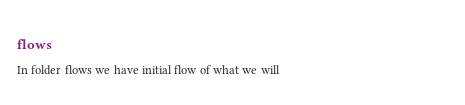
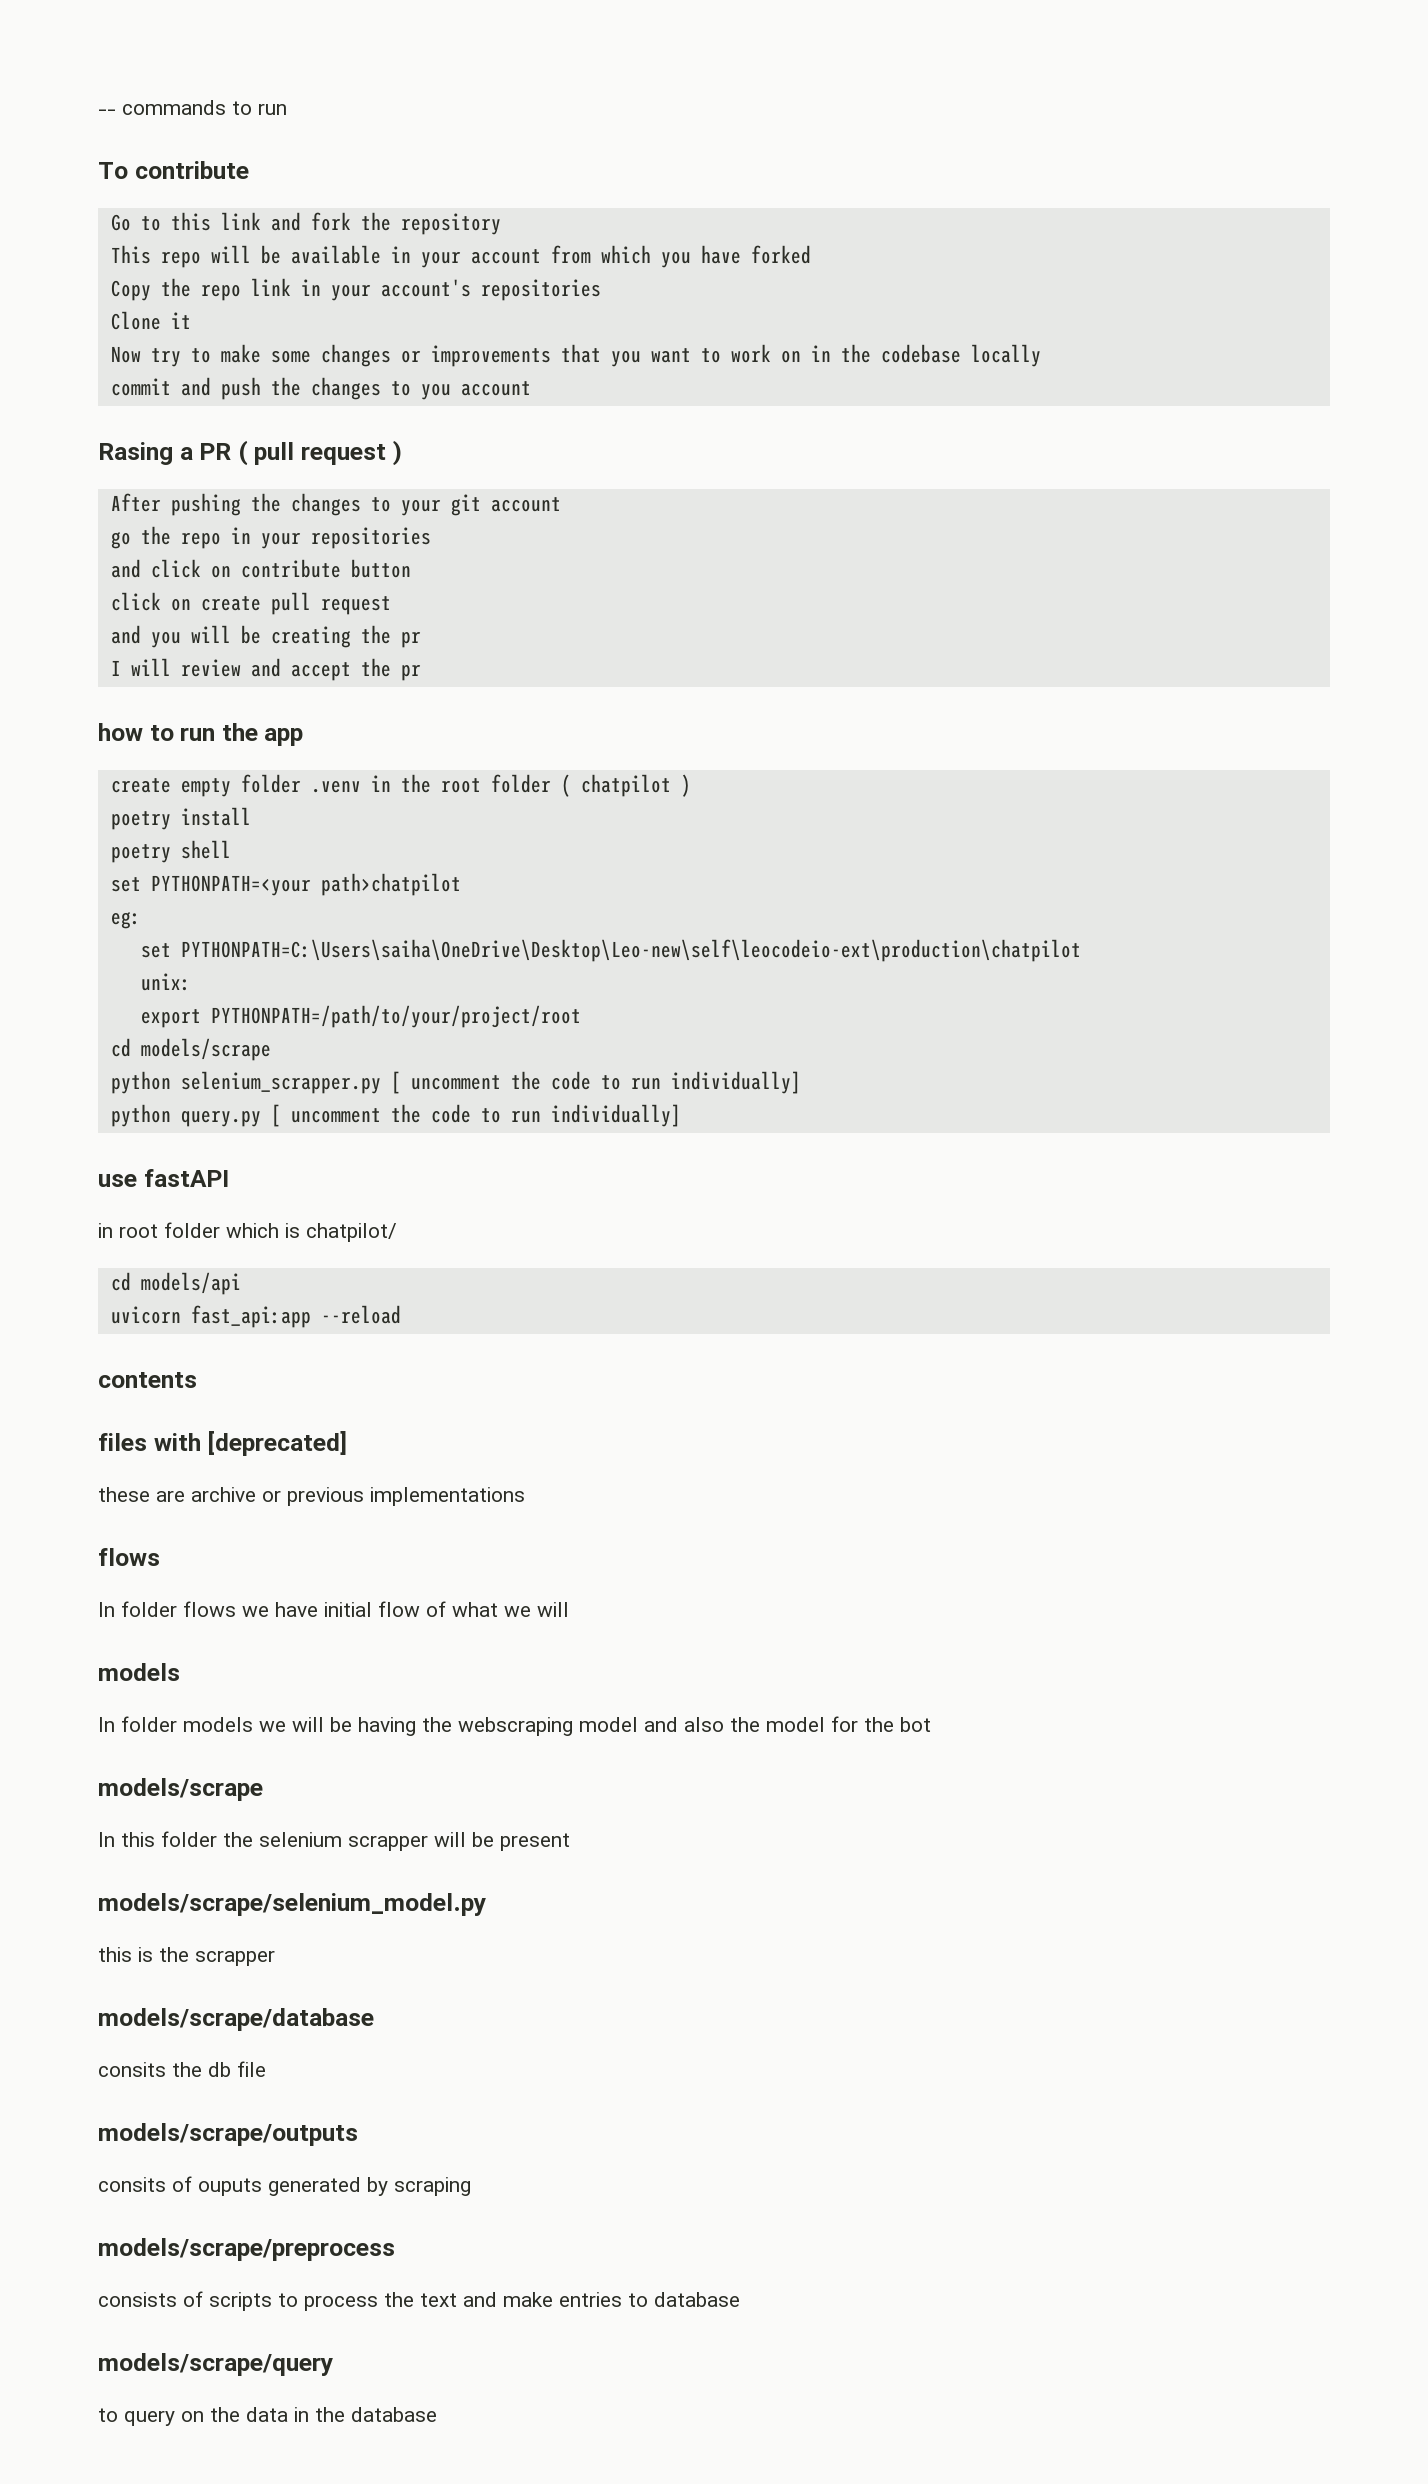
(17, 44) none -> [98,100,287,115] [98,161,249,179] [110,212,501,235] [110,245,811,268] [110,278,601,301] [110,311,191,330] [110,344,1041,367] [110,377,531,400] [98,440,402,466] [110,493,561,516] [110,526,431,549] [110,559,411,578] [110,592,391,615] [110,625,421,648] [110,658,421,681] [98,723,304,746] [110,774,691,797] [110,807,251,830] [110,840,231,863] [110,873,461,896] [110,911,141,929] [140,939,1081,962] [140,973,191,991] [140,1005,581,1028] [110,1038,271,1061] [110,1071,801,1094] [110,1104,681,1127] [98,1169,229,1187] [98,1222,397,1242] [110,1272,241,1295] [110,1305,401,1328] [98,1372,197,1388] [98,1431,348,1456] [98,1487,525,1506] -- commands to run // To contribute // Go to this link and fork the repository // This repo will be available in your account from which you have forked // Copy the repo link in your account's repositories // Clone it // Now try to make some changes or improvements that you want to work on in the codebase locally // commit and push the changes to you account // Rasing a PR ( pull request ) // After pushing the changes to your git account // go the repo in your repositories // and click on contribute button // click on create pull request // and you will be creating the pr // I will review and accept the pr // how to run the app // create empty folder .venv in the root folder ( chatpilot ) // poetry install // poetry shell // set PYTHONPATH=<your path>chatpilot // eg: // set PYTHONPATH=C:\Users\saiha\OneDrive\Desktop\Leo-new\self\leocodeio-ext\production\chatpilot // unix: // export PYTHONPATH=/path/to/your/project/root // cd models/scrape // python selenium_scrapper.py [ uncomment the code to run individually] // python query.py [ uncomment the code to run individually] // use fastAPI // in root folder which is chatpilot/ // cd models/api // uvicorn fast_api:app --reload // contents // files with [deprecated] // these are archive or previous implementations //
(280, 69) none -> [98,1663,180,1681] [98,1716,931,1736] [98,1778,263,1801] [98,1831,570,1851] [98,1893,486,1916] [98,1947,275,1966] [98,2008,374,2031] [98,2061,266,2077] [98,2123,358,2146] [98,2176,471,2196] [98,2238,395,2261] [98,2291,740,2311] [98,2353,333,2376] [98,2407,437,2426] // models // In folder models we will be having the webscraping model and also the model for the bot // models/scrape // In this folder the selenium scrapper will be present // models/scrape/selenium_model.py // this is the scrapper // models/scrape/database // consits the db file // models/scrape/outputs // consits of ouputs generated by scraping // models/scrape/preprocess // consists of scripts to process the text and make entries to database // models/scrape/query // to query on the data in the database

